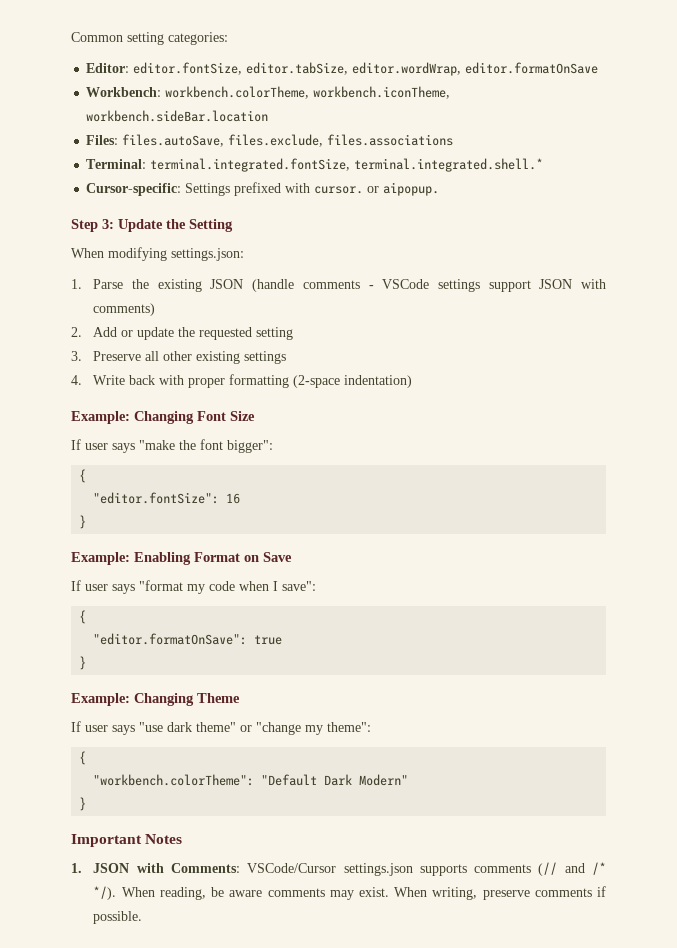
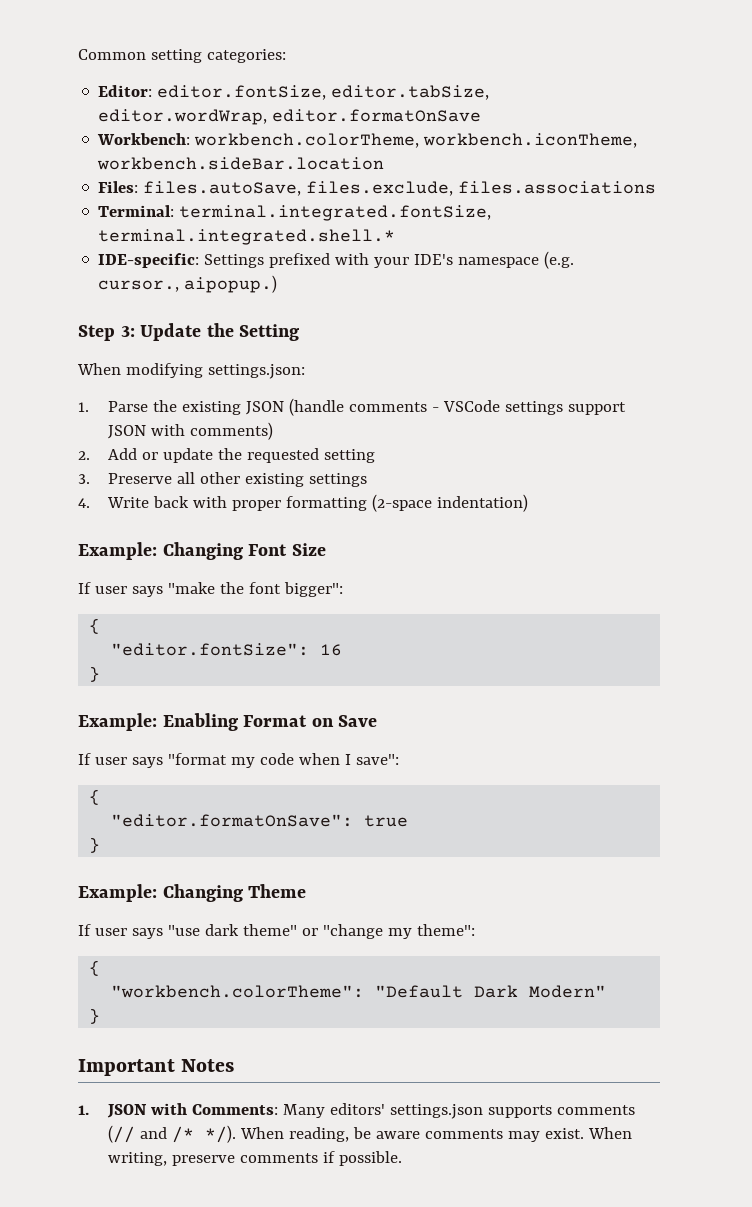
[86,183,182,196] Cursor-specific: -> [98,253,200,268] IDE-specific:
[314,182,440,196] cursor. or aipopup. -> [374,251,575,269] [98,275,278,293] your IDE's namespace (e.g. cursor., aipopup.)
[247,863,337,873] VSCode/Cursor -> [282,1103,385,1118] Many editors'

